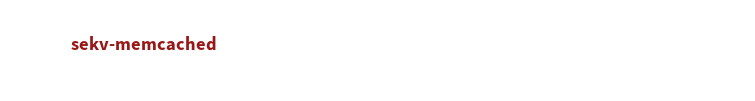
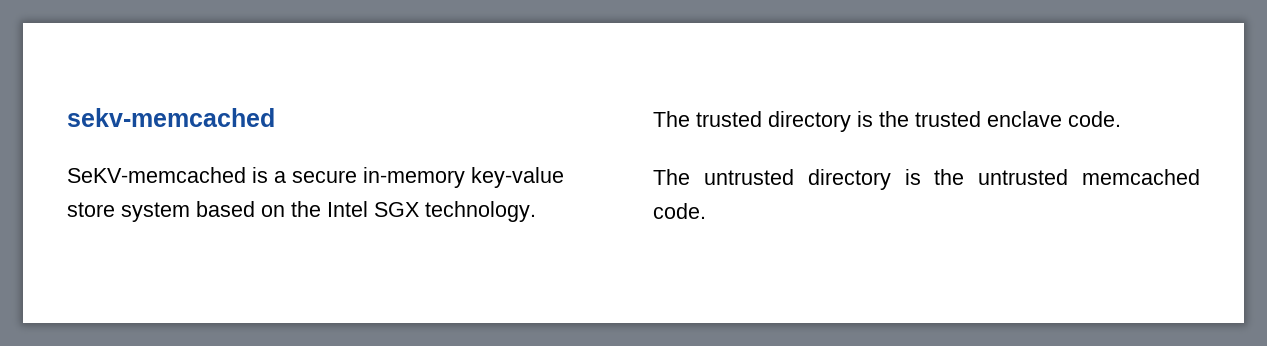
(217, 43) none -> [67,167,564,188] [67,201,536,222] [653,111,1121,132] [653,169,1200,190] [653,203,706,219] // SeKV-memcached is a secure in-memory key-value store system based on the Intel SGX technology. // The trusted directory is the trusted enclave code. // The untrusted directory is the untrusted memcached code.

